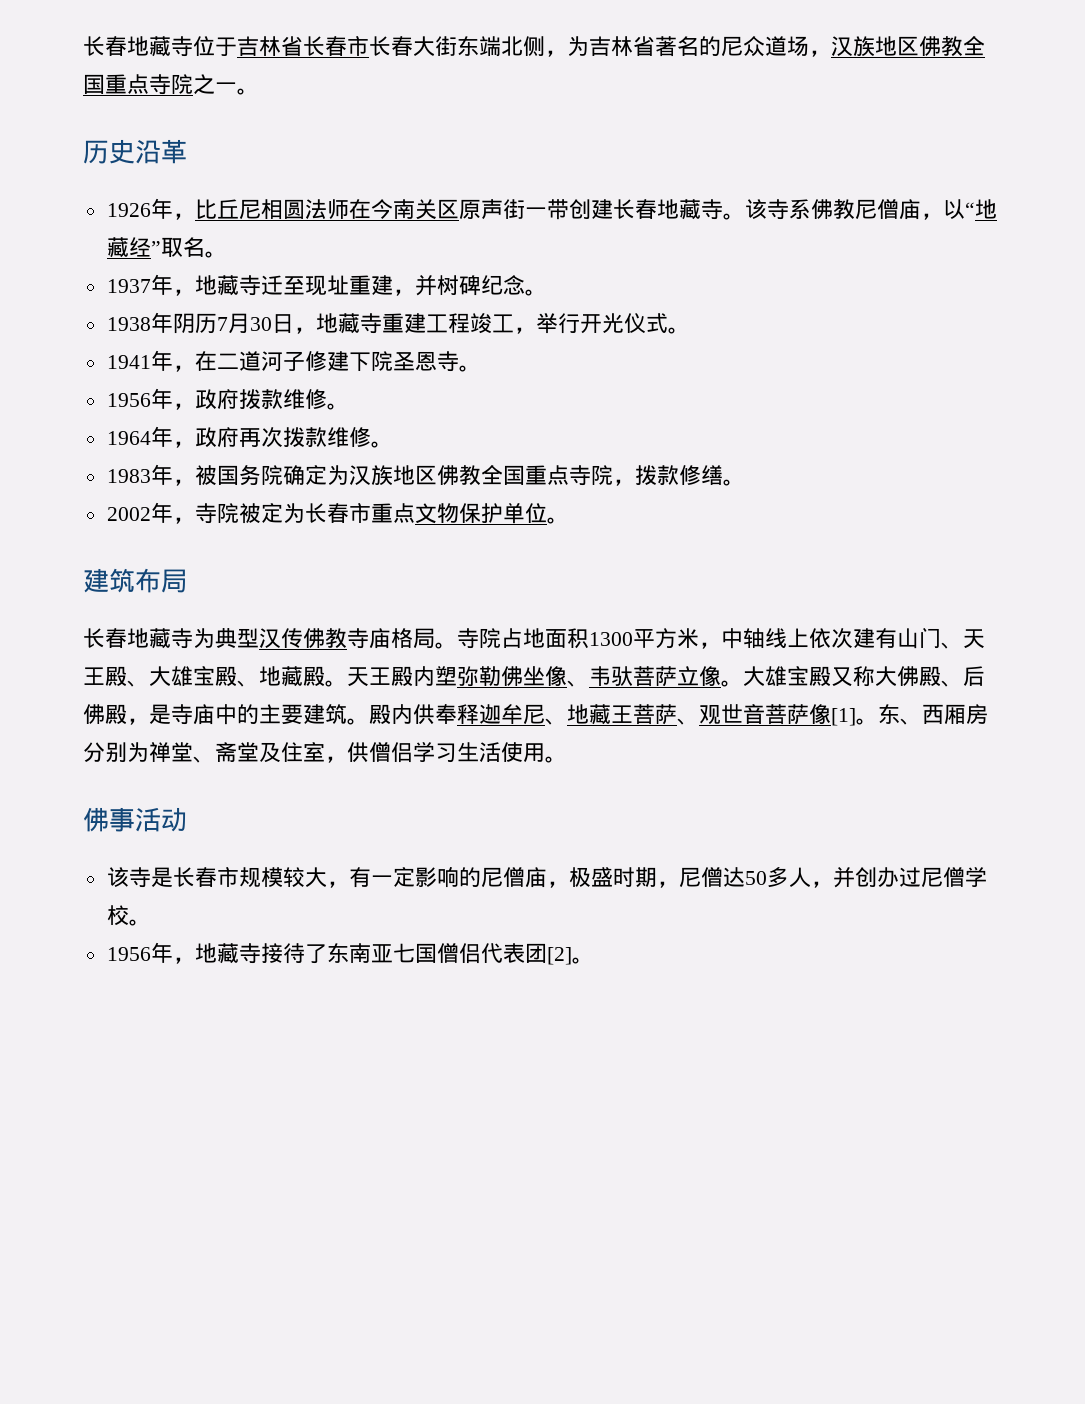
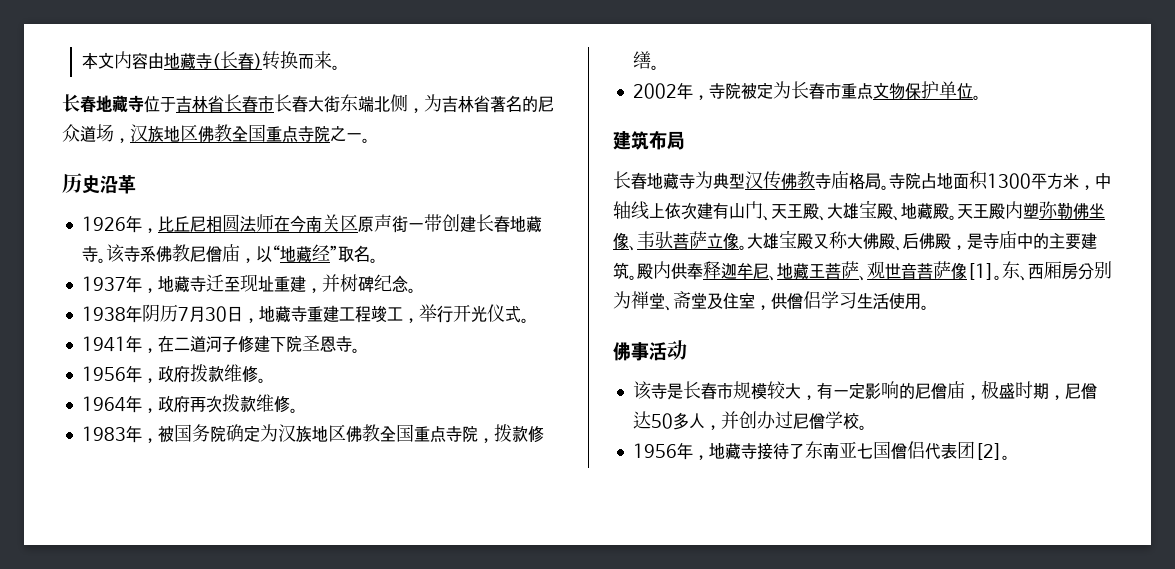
(83, 46) none -> [82,51,341,70] 本文内容由地藏寺(长春)转换而来。 //

